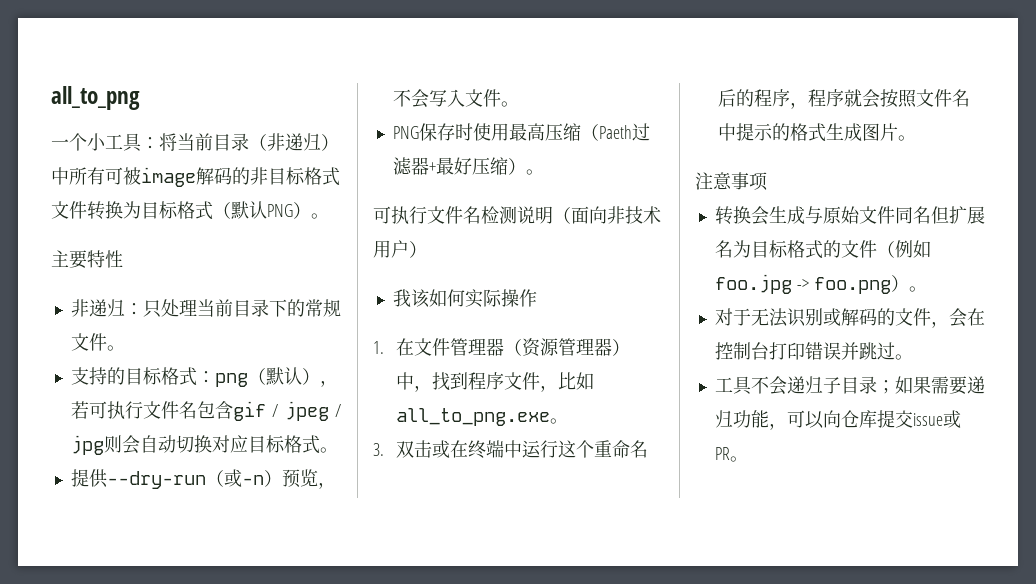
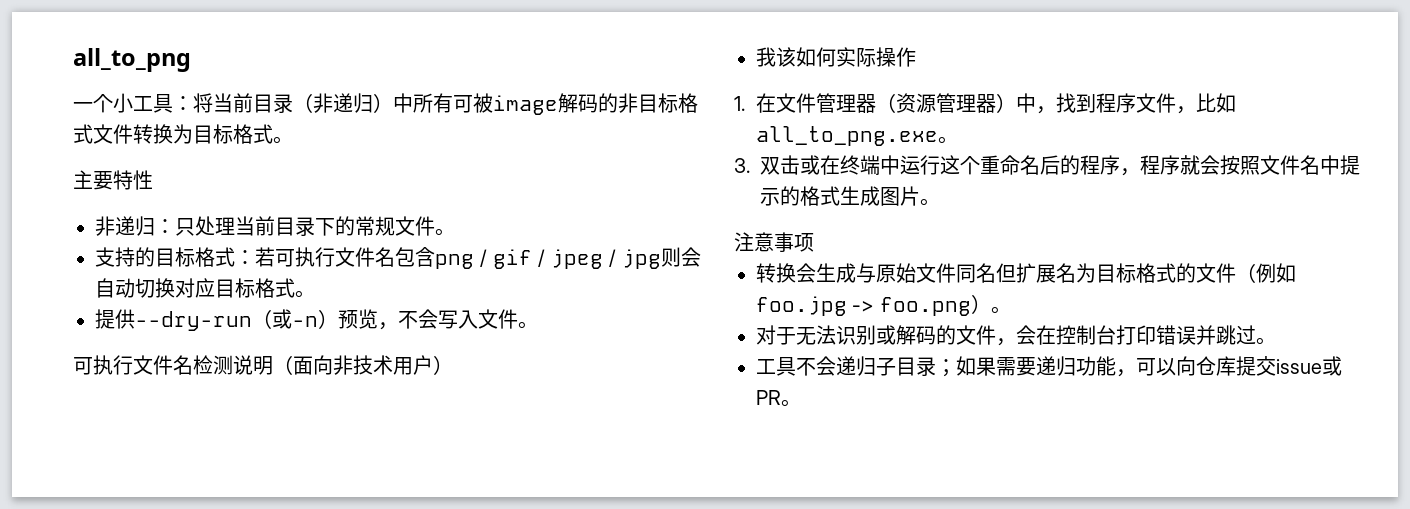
[213,201,311,219] （默认PNG） -> (273, 134) none
[214,367,338,387] png（默认）， -> (255, 257) none
(233, 410) none -> [435,249,487,269] png /
[392,123,650,141] [392,157,544,175] // PNG保存时使用最高压缩（Paeth过滤器+最好压缩）。 -> (538, 325) none

